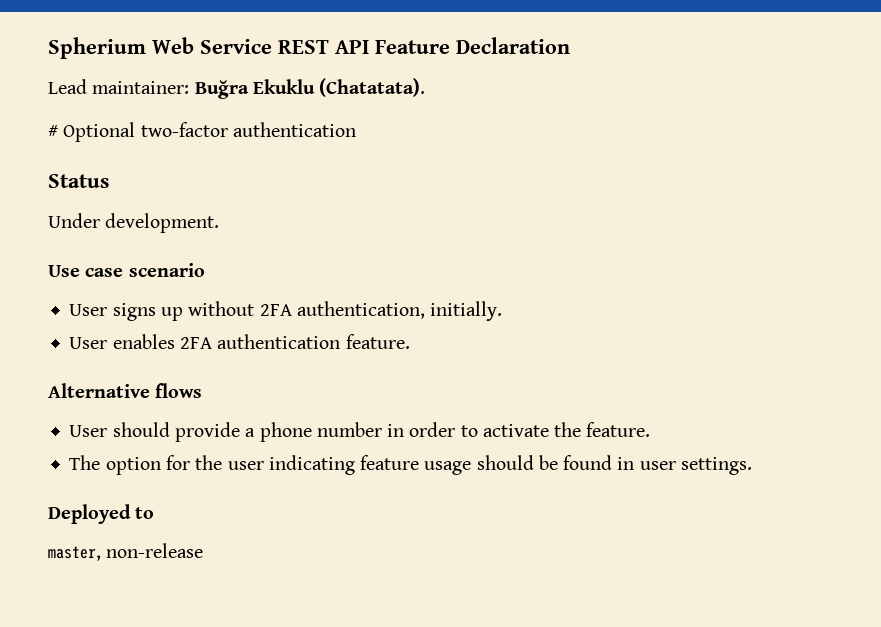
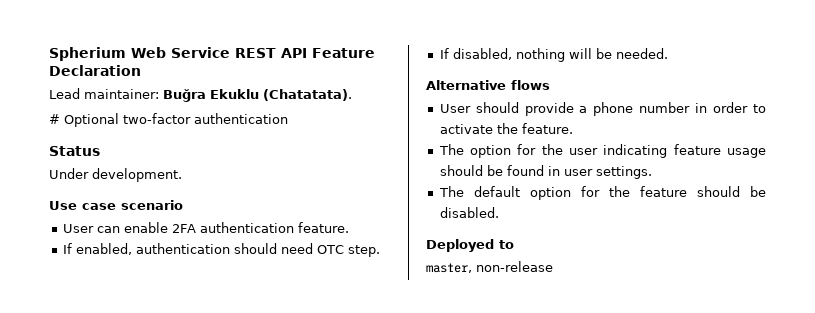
[112,301,503,321] [69,334,410,349] signs up without 2FA authentication, initially. // User enables 2FA authentication feature. -> [96,222,349,233] [62,243,380,257] [439,48,668,62] can enable 2FA authentication feature. // If enabled, authentication should need OTC step. // If disabled, nothing will be needed.
(752, 466) none -> [438,186,766,200] [439,207,499,218] // The default option for the feature should be disabled.

